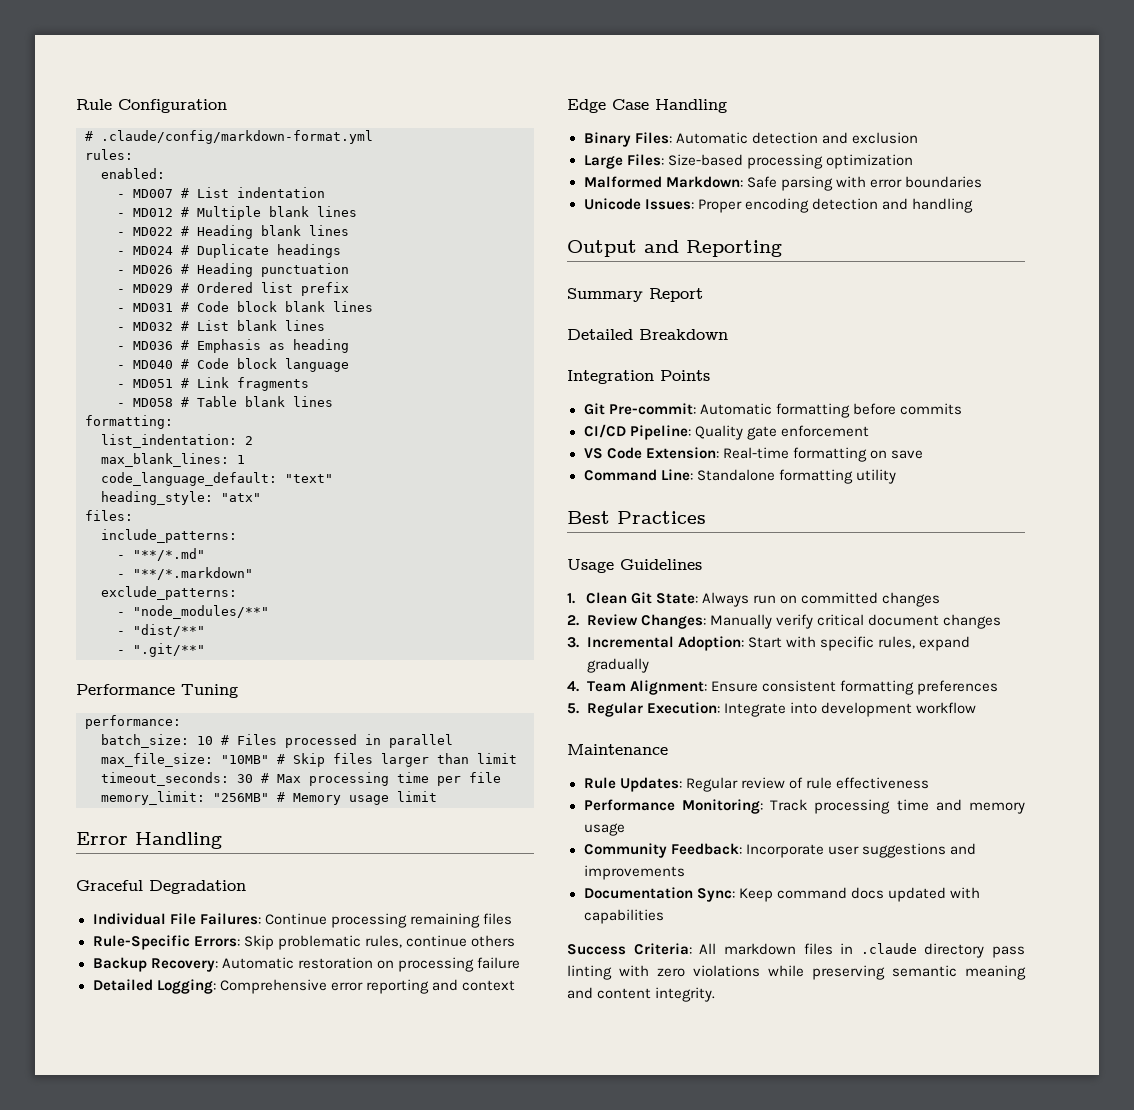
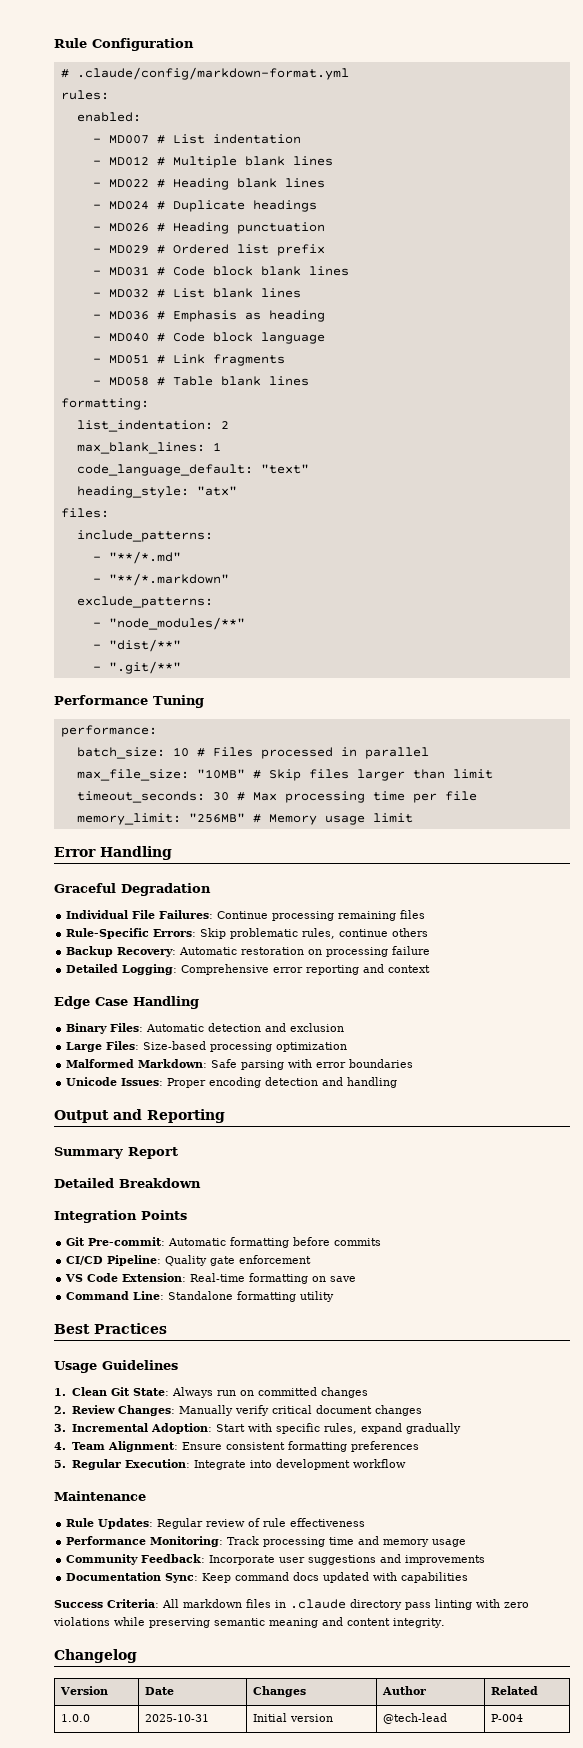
(716, 994) none -> [54,1649,137,1663] [59,1686,108,1695] [144,1687,174,1695] [252,1686,306,1697] [381,1686,426,1695] [490,1686,538,1695] [60,1714,90,1722] [144,1714,209,1722] [252,1713,333,1722] [382,1713,447,1724] [490,1714,523,1722] // Changelog // Version | Date | Changes | Author | Related // 1.0.0 | 2025-10-31 | Initial version | @tech-lead | P-004

